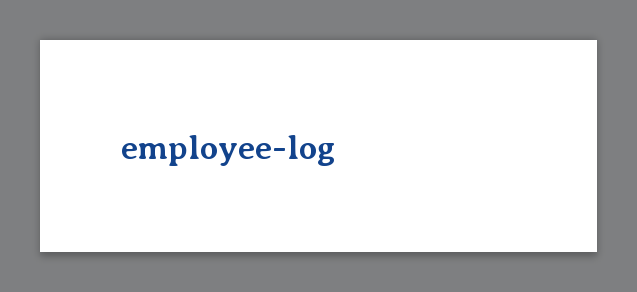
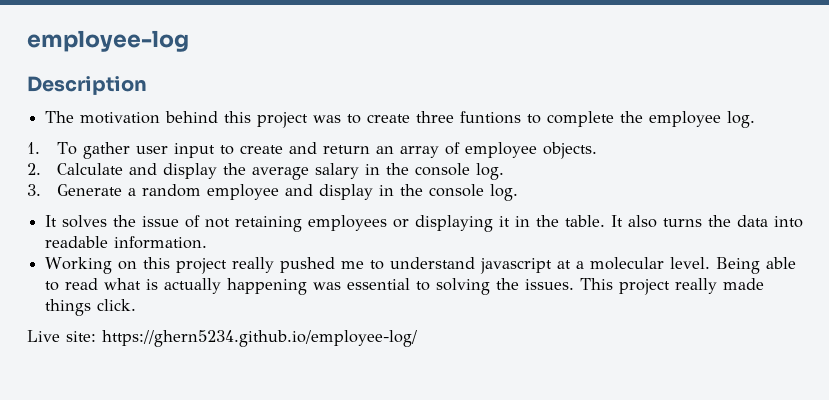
(335, 150) none -> [27,76,147,95] [45,111,756,128] [27,142,597,159] [27,163,504,180] [27,184,518,201] [45,215,804,232] [45,236,208,249] [45,257,797,274] [45,278,765,295] [45,299,137,316] [27,330,417,347] // Description // The motivation behind this project was to create three funtions to complete the employee log. // 1. To gather user input to create and return an array of employee objects. // 2. Calculate and display the average salary in the console log. // 3. Generate a random employee and display in the console log. // It solves the issue of not retaining employees or displaying it in the table. It also turns the data into readable information. // Working on this project really pushed me to understand javascript at a molecular level. Being able to read what is actually happening was essential to solving the issues. This project really made things click. // Live site: https://ghern5234.github.io/employee-log/

